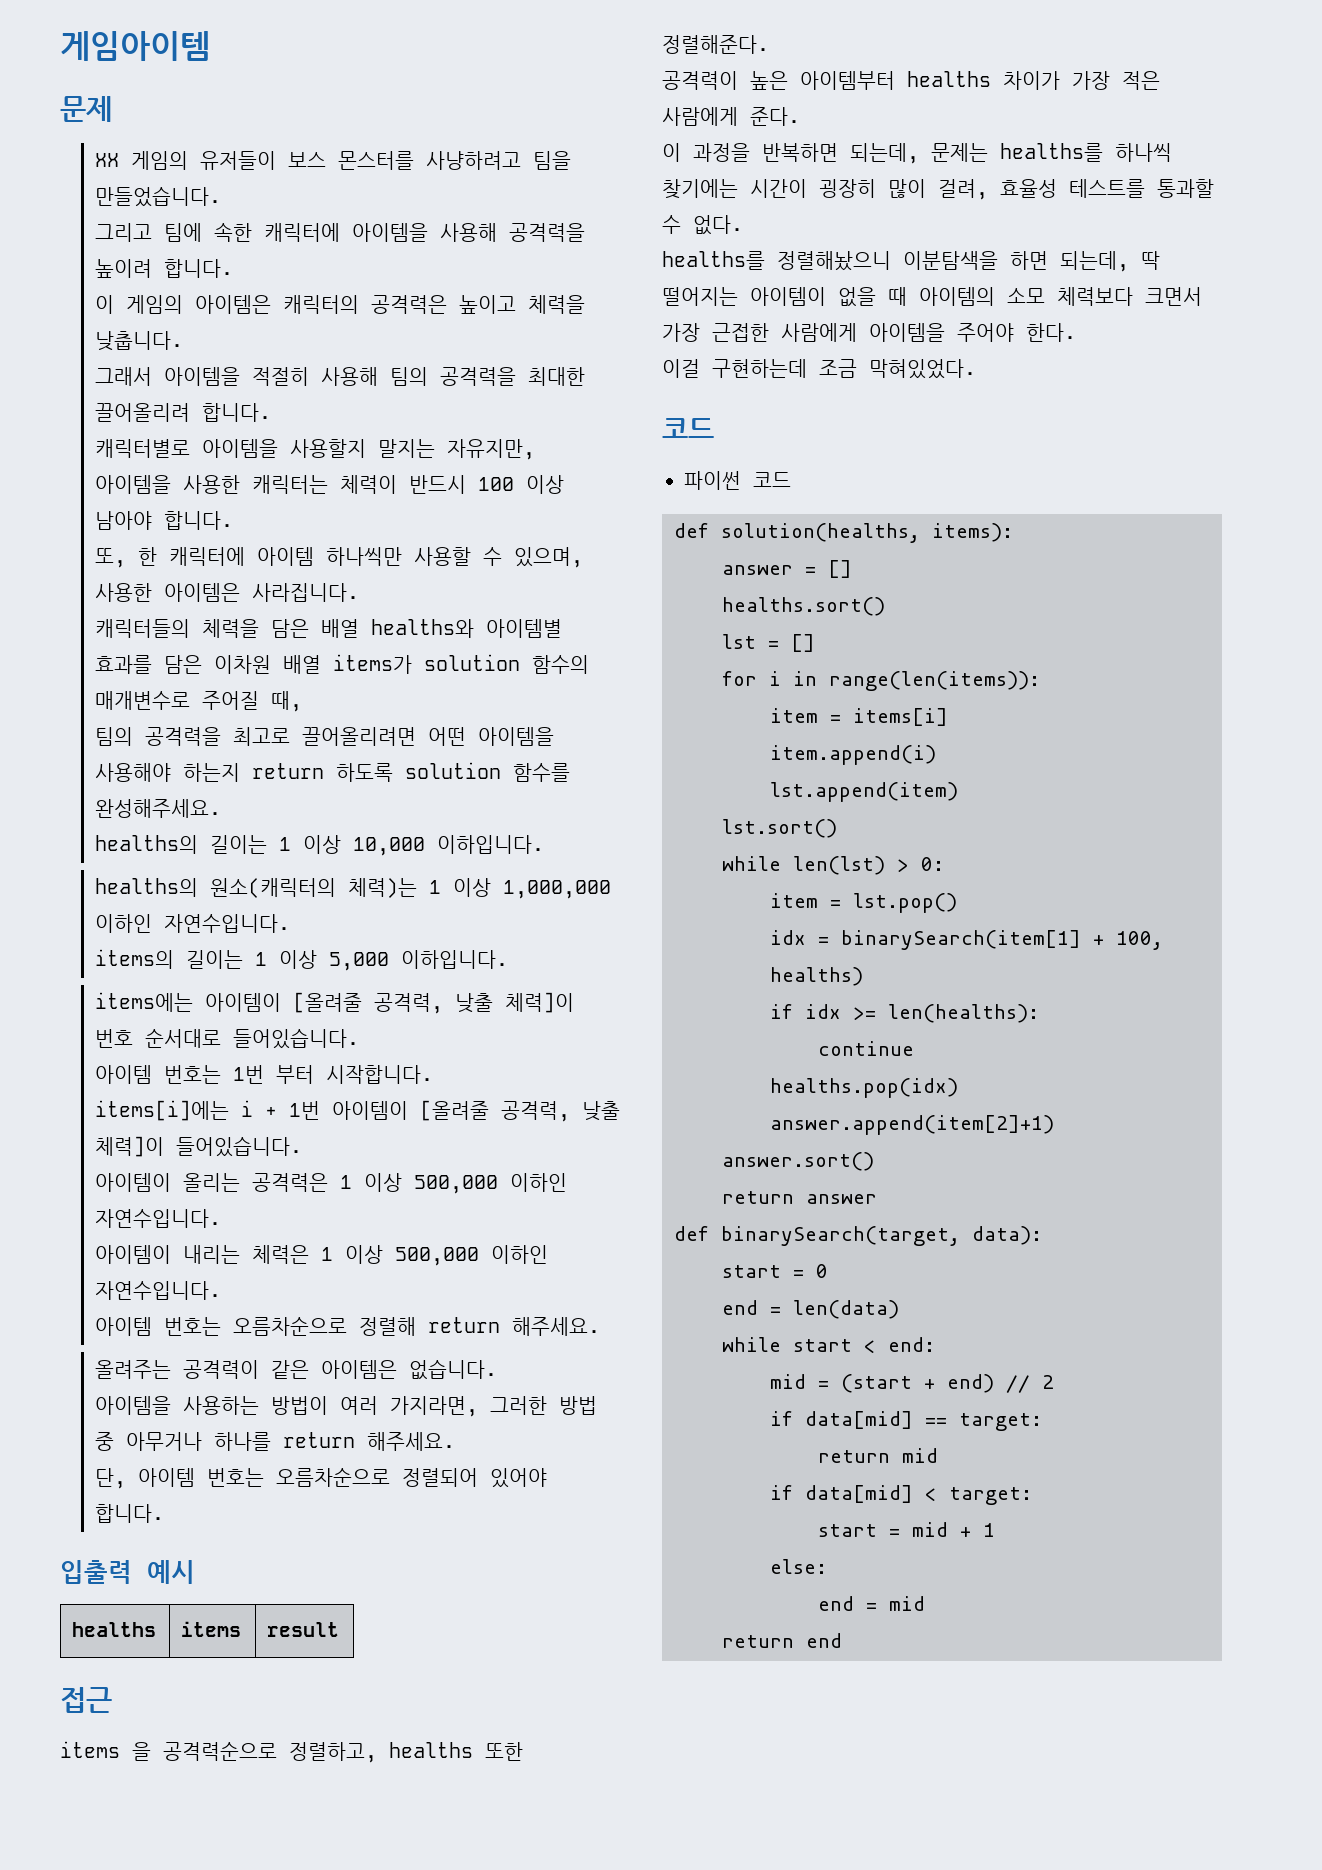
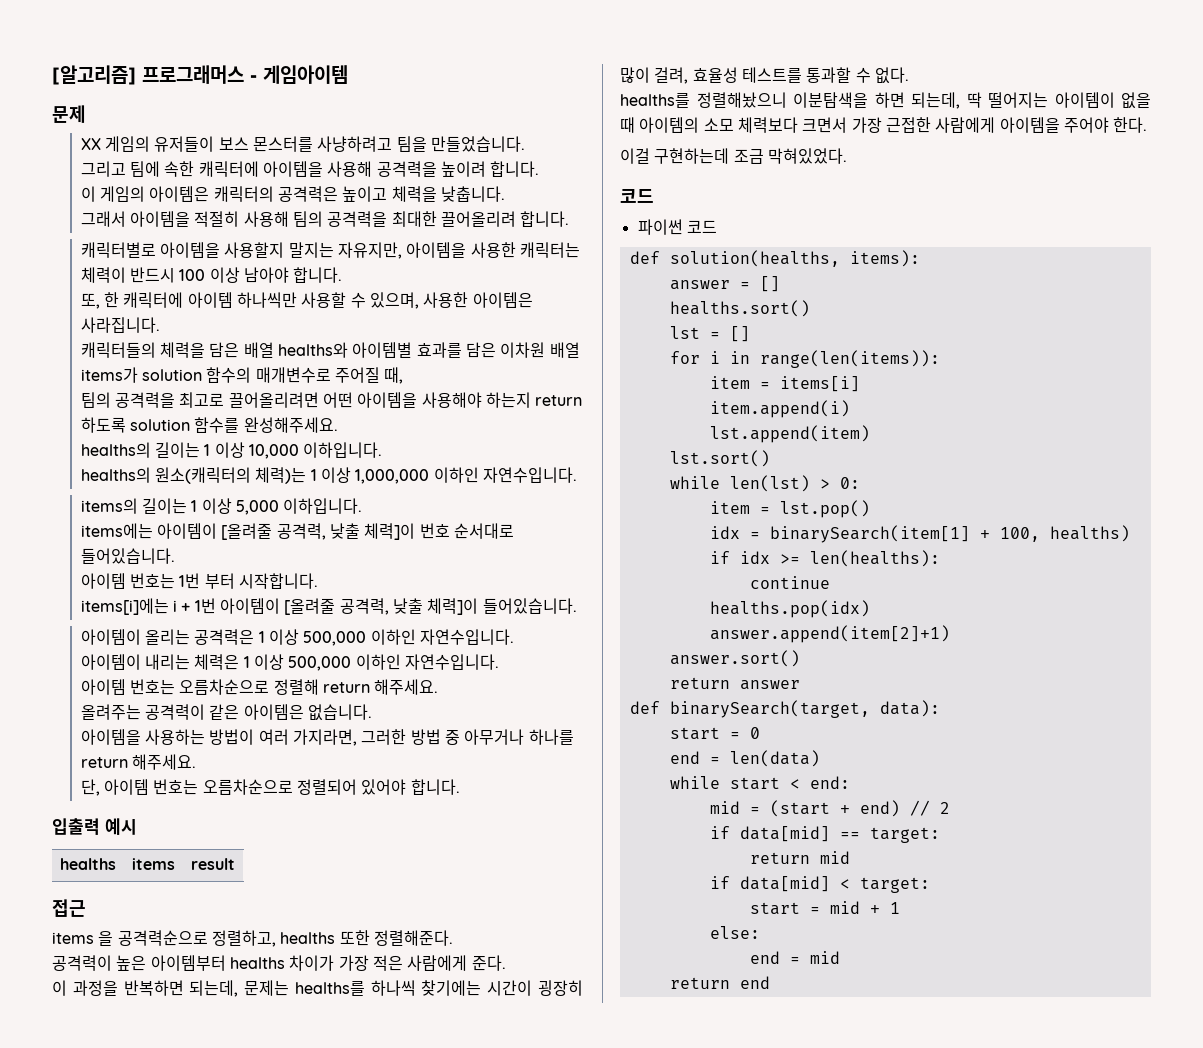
(60, 46) none -> [52,65,257,85] [알고리즘] 프로그래머스 -

